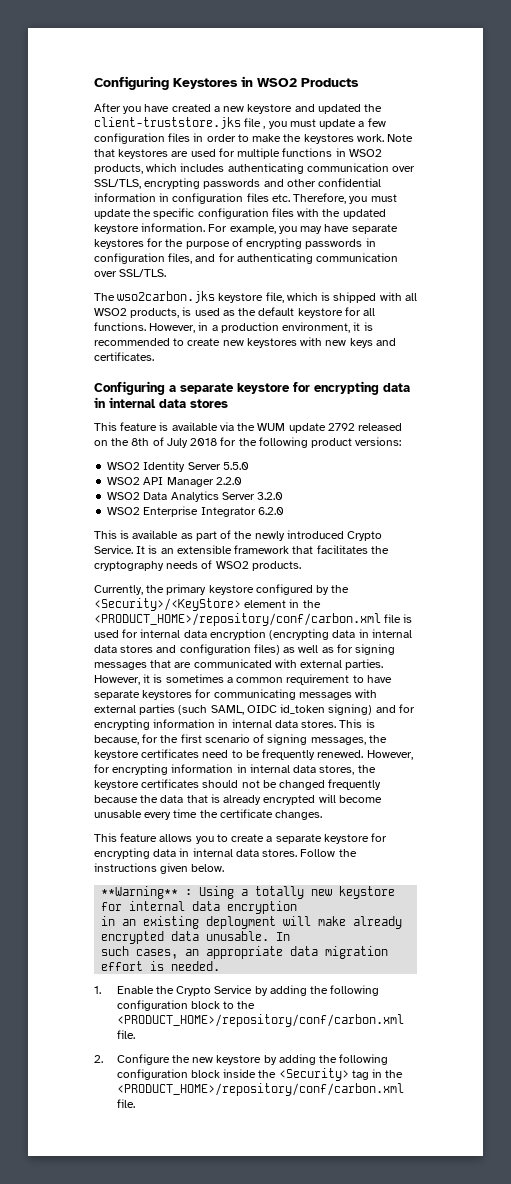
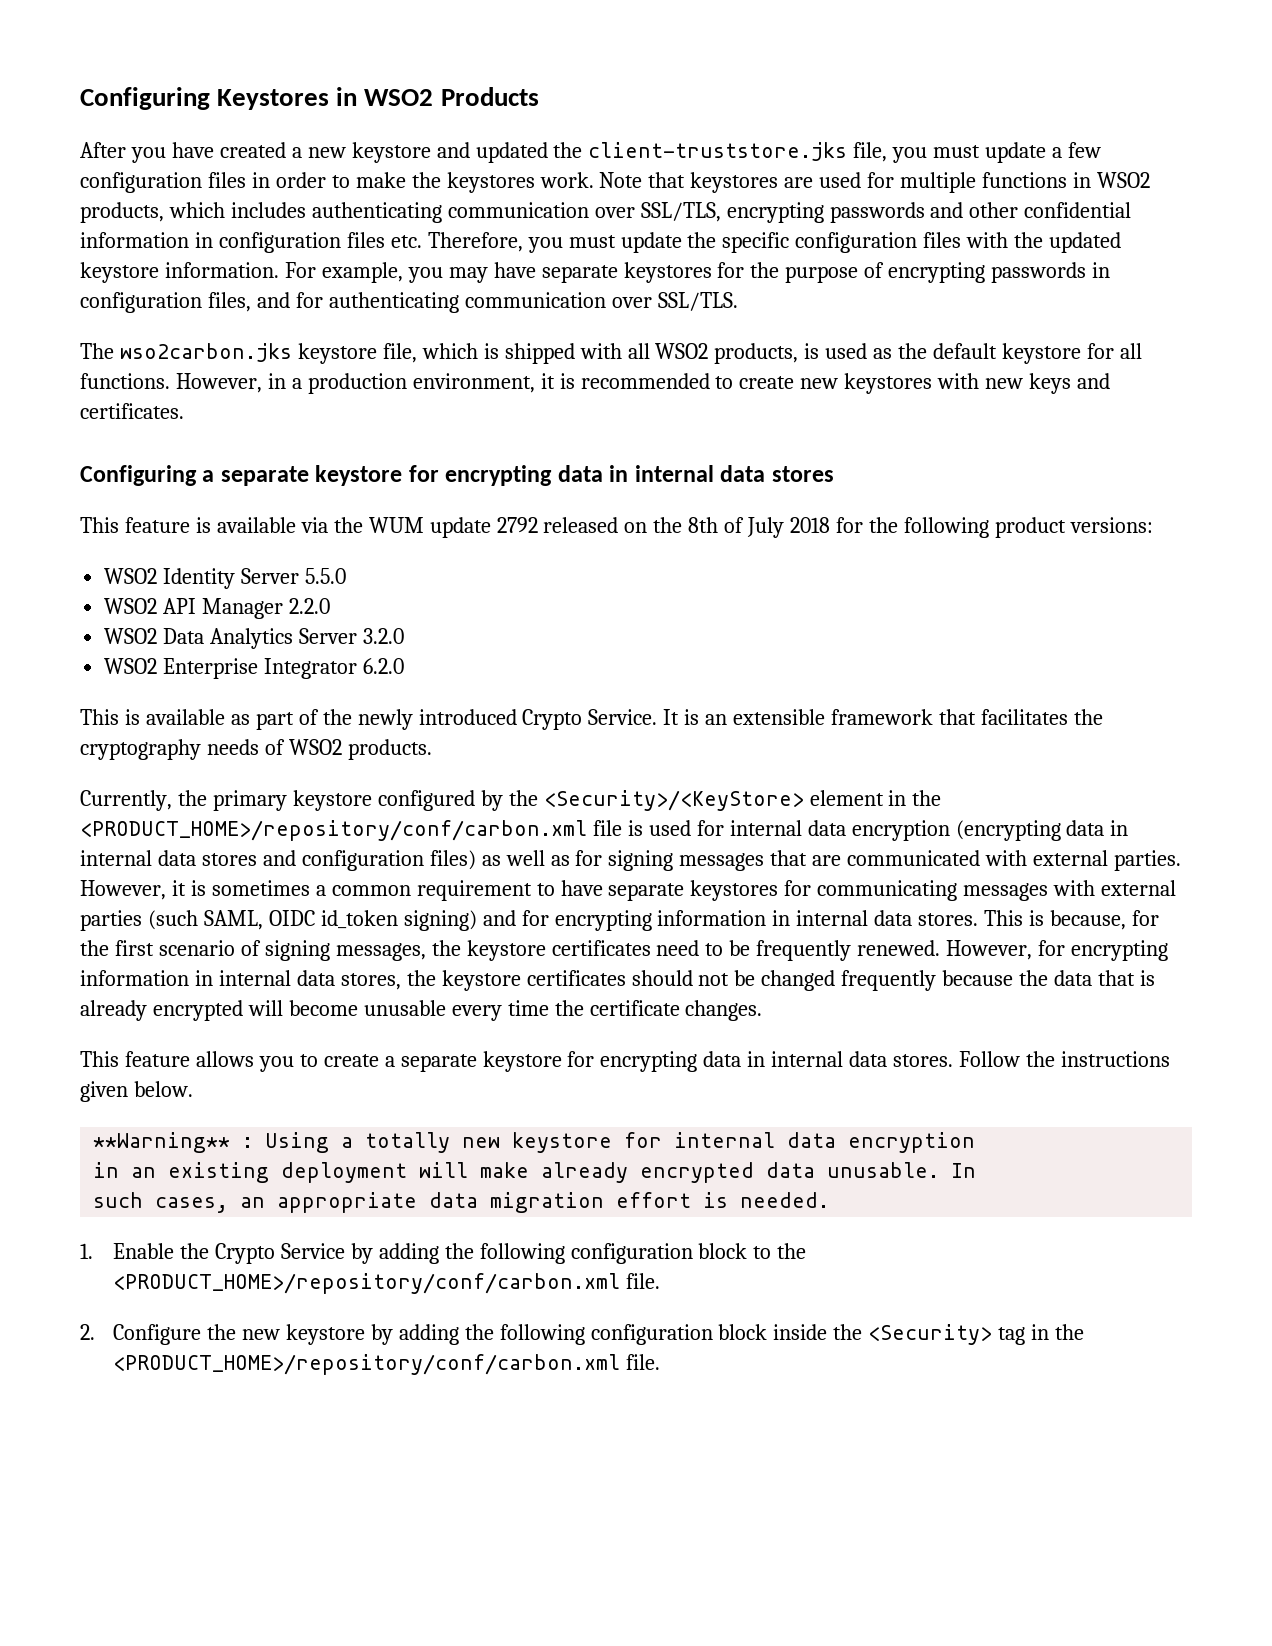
[244,118,266,129] file , -> [853,142,888,162] file,

